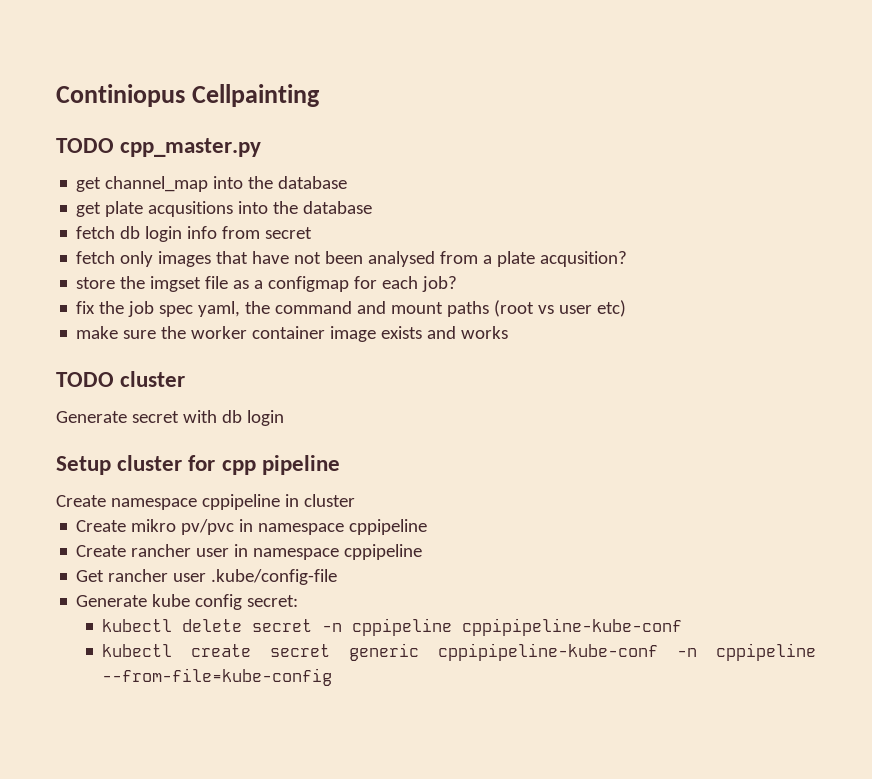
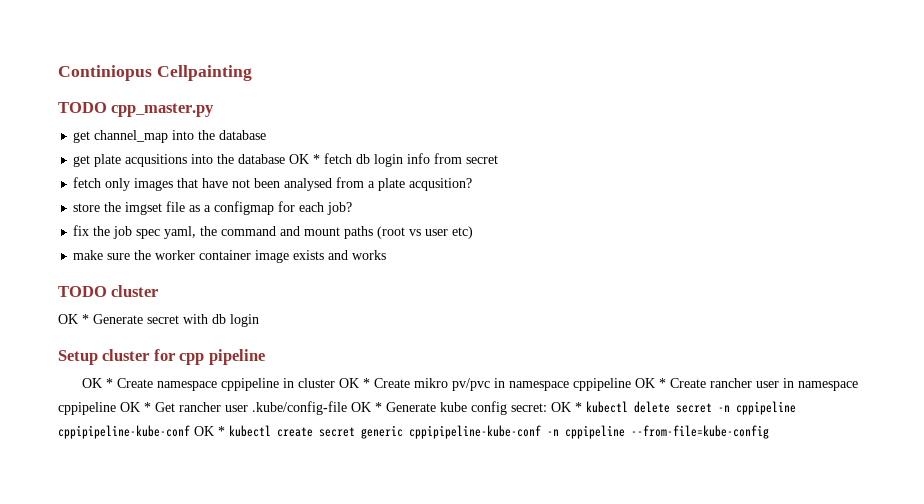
(373, 207) // -> [289,154,321,164] OK *
(186, 379) none -> [58,314,89,324] OK *
(340, 465) none -> [82,378,114,388] OK *
(355, 500) // -> [339,378,371,388] OK *
(428, 527) // -> [635,378,667,388] OK *
(423, 552) // -> [120,402,151,412] OK *
(338, 577) // -> [351,402,382,412] OK *
(299, 601) // -> [551,402,582,412] OK *
(683, 627) // -> [194,426,225,436] OK *

